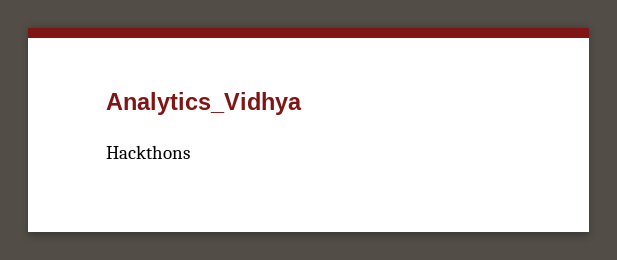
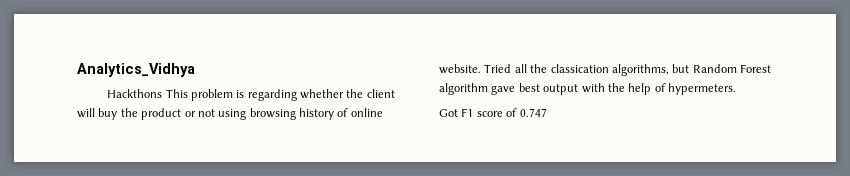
(190, 152) none -> [165,89,395,101] [77,108,383,120] [439,64,771,76] [439,83,736,95] [439,108,547,117] This problem is regarding whether the client will buy the product or not using browsing history of online website. Tried all the classication algorithms, but Random Forest algorithm gave best output with the help of hypermeters. // Got F1 score of 0.747

